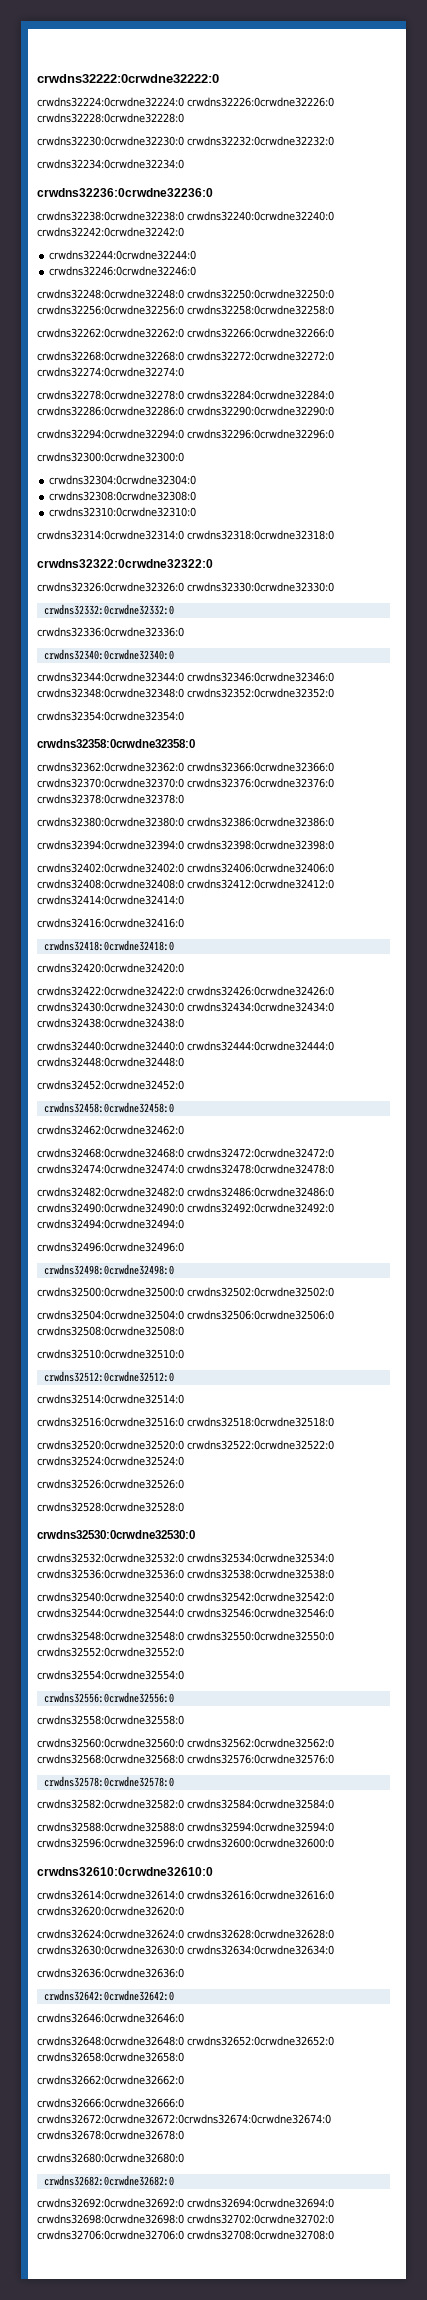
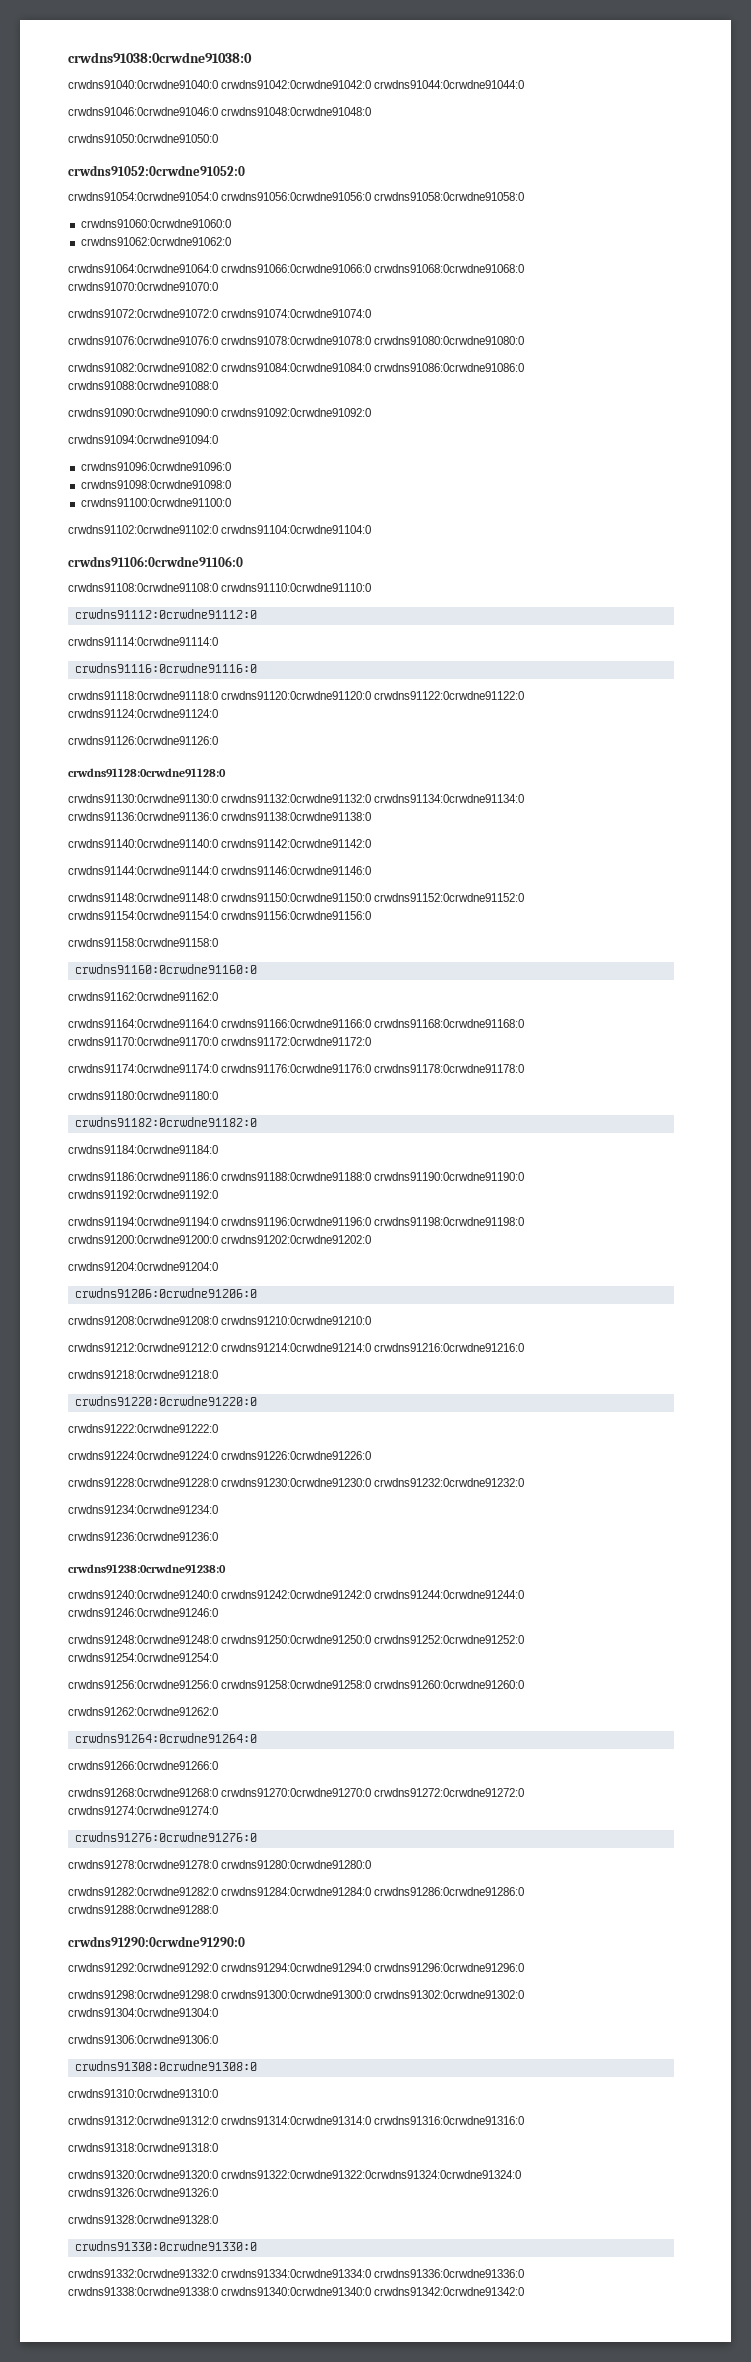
[37,74,219,83] [37,97,334,107] [37,113,184,123] [37,136,334,146] [37,159,184,169] [37,188,213,197] [37,211,334,221] [37,227,184,237] [49,250,197,260] [49,266,197,276] [37,289,334,299] [37,305,334,315] [37,328,334,338] [37,351,334,361] [37,367,184,377] [37,390,334,400] [37,406,334,416] [37,429,334,439] [37,452,184,462] [49,475,197,485] [49,491,197,501] [49,507,197,517] [37,530,334,540] [37,559,213,568] [37,582,334,592] [43,604,174,615] [37,627,184,637] [43,649,174,660] [37,672,334,682] [37,688,334,698] [37,711,184,721] [37,739,195,748] [37,762,334,772] [37,778,334,788] [37,794,184,804] [37,817,334,827] [37,840,334,850] [37,863,334,873] [37,879,334,889] [37,895,184,905] [37,918,184,928] [43,940,174,951] [37,963,184,973] [37,986,334,996] [37,1002,334,1012] [37,1018,184,1028] [37,1041,334,1051] [37,1057,184,1067] [37,1080,184,1090] [43,1102,174,1113] [37,1125,184,1135] [37,1148,334,1158] [37,1164,334,1174] [37,1187,334,1197] [37,1203,334,1213] [37,1219,184,1229] [37,1242,184,1252] [43,1264,174,1275] [37,1287,334,1297] [37,1310,334,1320] [37,1326,184,1336] [37,1349,184,1359] [43,1371,174,1382] [37,1394,184,1404] [37,1417,334,1427] [37,1440,334,1450] [37,1456,184,1466] [37,1479,184,1489] [37,1502,184,1512] [37,1530,195,1539] [37,1553,334,1563] [37,1569,334,1579] [37,1592,334,1602] [37,1608,334,1618] [37,1631,334,1641] [37,1647,184,1657] [37,1670,184,1680] [43,1692,174,1703] [37,1715,184,1725] [37,1738,334,1748] [37,1754,334,1764] [43,1776,174,1787] [37,1799,334,1809] [37,1822,334,1832] [37,1838,334,1848] [37,1867,213,1876] [37,1890,334,1900] [37,1906,184,1916] [37,1929,334,1939] [37,1945,334,1955] [37,1968,184,1978] [43,1990,174,2001] [37,2013,184,2023] [37,2036,334,2046] [37,2052,184,2062] [37,2075,184,2085] [37,2098,184,2108] [37,2114,331,2124] [37,2130,184,2140] [37,2153,184,2163] [43,2175,174,2186] [37,2198,334,2208] [37,2214,334,2224] [37,2230,334,2240] crwdns32222:0crwdne32222:0 // crwdns32224:0crwdne32224:0 crwdns32226:0crwdne32226:0 crwdns32228:0crwdne32228:0 // crwdns32230:0crwdne32230:0 crwdns32232:0crwdne32232:0 // crwdns32234:0crwdne32234:0 // crwdns32236:0crwdne32236:0 // crwdns32238:0crwdne32238:0 crwdns32240:0crwdne32240:0 crwdns32242:0crwdne32242:0 // crwdns32244:0crwdne32244:0 // crwdns32246:0crwdne32246:0 // crwdns32248:0crwdne32248:0 crwdns32250:0crwdne32250:0 crwdns32256:0crwdne32256:0 crwdns32258:0crwdne32258:0 // crwdns32262:0crwdne32262:0 crwdns32266:0crwdne32266:0 // crwdns32268:0crwdne32268:0 crwdns32272:0crwdne32272:0 crwdns32274:0crwdne32274:0 // crwdns32278:0crwdne32278:0 crwdns32284:0crwdne32284:0 crwdns32286:0crwdne32286:0 crwdns32290:0crwdne32290:0 // crwdns32294:0crwdne32294:0 crwdns32296:0crwdne32296:0 // crwdns32300:0crwdne32300:0 // crwdns32304:0crwdne32304:0 // crwdns32308:0crwdne32308:0 // crwdns32310:0crwdne32310:0 // crwdns32314:0crwdne32314:0 crwdns32318:0crwdne32318:0 // crwdns32322:0crwdne32322:0 // crwdns32326:0crwdne32326:0 crwdns32330:0crwdne32330:0 // crwdns32332:0crwdne32332:0 // crwdns32336:0crwdne32336:0 // crwdns32340:0crwdne32340:0 // crwdns32344:0crwdne32344:0 crwdns32346:0crwdne32346:0 crwdns32348:0crwdne32348:0 crwdns32352:0crwdne32352:0 // crwdns32354:0crwdne32354:0 // crwdns32358:0crwdne32358:0 // crwdns32362:0crwdne32362:0 crwdns32366:0crwdne32366:0 crwdns32370:0crwdne32370:0 crwdns32376:0crwdne32376:0 crwdns32378:0crwdne32378:0 // crwdns32380:0crwdne32380:0 crwdns32386:0crwdne32386:0 // crwdns32394:0crwdne32394:0 crwdns32398:0crwdne32398:0 // crwdns32402:0crwdne32402:0 crwdns32406:0crwdne32406:0 crwdns32408:0crwdne32408:0 crwdns32412:0crwdne32412:0 crwdns32414:0crwdne32414:0 // crwdns32416:0crwdne32416:0 // crwdns32418:0crwdne32418:0 // crwdns32420:0crwdne32420:0 // crwdns32422:0crwdne32422:0 crwdns32426:0crwdne32426:0 crwdns32430:0crwdne32430:0 crwdns32434:0crwdne32434:0 crwdns32438:0crwdne32438:0 // crwdns32440:0crwdne32440:0 crwdns32444:0crwdne32444:0 crwdns32448:0crwdne32448:0 // crwdns32452:0crwdne32452:0 // crwdns32458:0crwdne32458:0 // crwdns32462:0crwdne32462:0 // crwdns32468:0crwdne32468:0 crwdns32472:0crwdne32472:0 crwdns32474:0crwdne32474:0 crwdns32478:0crwdne32478:0 // crwdns32482:0crwdne32482:0 crwdns32486:0crwdne32486:0 crwdns32490:0crwdne32490:0 crwdns32492:0crwdne32492:0 crwdns32494:0crwdne32494:0 // crwdns32496:0crwdne32496:0 // crwdns32498:0crwdne32498:0 // crwdns32500:0crwdne32500:0 crwdns32502:0crwdne32502:0 // crwdns32504:0crwdne32504:0 crwdns32506:0crwdne32506:0 crwdns32508:0crwdne32508:0 // crwdns32510:0crwdne32510:0 // crwdns32512:0crwdne32512:0 // crwdns32514:0crwdne32514:0 // crwdns32516:0crwdne32516:0 crwdns32518:0crwdne32518:0 // crwdns32520:0crwdne32520:0 crwdns32522:0crwdne32522:0 crwdns32524:0crwdne32524:0 // crwdns32526:0crwdne32526:0 // crwdns32528:0crwdne32528:0 // crwdns32530:0crwdne32530:0 // crwdns32532:0crwdne32532:0 crwdns32534:0crwdne32534:0 crwdns32536:0crwdne32536:0 crwdns32538:0crwdne32538:0 // crwdns32540:0crwdne32540:0 crwdns32542:0crwdne32542:0 crwdns32544:0crwdne32544:0 crwdns32546:0crwdne32546:0 // crwdns32548:0crwdne32548:0 crwdns32550:0crwdne32550:0 crwdns32552:0crwdne32552:0 // crwdns32554:0crwdne32554:0 // crwdns32556:0crwdne32556:0 // crwdns32558:0crwdne32558:0 // crwdns32560:0crwdne32560:0 crwdns32562:0crwdne32562:0 crwdns32568:0crwdne32568:0 crwdns32576:0crwdne32576:0 // crwdns32578:0crwdne32578:0 // crwdns32582:0crwdne32582:0 crwdns32584:0crwdne32584:0 // crwdns32588:0crwdne32588:0 crwdns32594:0crwdne32594:0 crwdns32596:0crwdne32596:0 crwdns32600:0crwdne32600:0 // crwdns32610:0crwdne32610:0 // crwdns32614:0crwdne32614:0 crwdns32616:0crwdne32616:0 crwdns32620:0crwdne32620:0 // crwdns32624:0crwdne32624:0 crwdns32628:0crwdne32628:0 crwdns32630:0crwdne32630:0 crwdns32634:0crwdne32634:0 // crwdns32636:0crwdne32636:0 // crwdns32642:0crwdne32642:0 // crwdns32646:0crwdne32646:0 // crwdns32648:0crwdne32648:0 crwdns32652:0crwdne32652:0 crwdns32658:0crwdne32658:0 // crwdns32662:0crwdne32662:0 // crwdns32666:0crwdne32666:0 crwdns32672:0crwdne32672:0crwdns32674:0crwdne32674:0 crwdns32678:0crwdne32678:0 // crwdns32680:0crwdne32680:0 // crwdns32682:0crwdne32682:0 // crwdns32692:0crwdne32692:0 crwdns32694:0crwdne32694:0 crwdns32698:0crwdne32698:0 crwdns32702:0crwdne32702:0 crwdns32706:0crwdne32706:0 crwdns32708:0crwdne32708:0 -> [68,52,252,63] [68,80,525,89] [68,107,372,116] [68,134,218,143] [68,165,245,176] [68,192,525,201] [80,219,231,228] [80,237,231,246] [68,264,525,273] [68,282,218,291] [68,309,372,318] [68,336,525,345] [68,363,525,372] [68,381,218,390] [68,408,372,417] [68,435,218,444] [80,462,231,471] [80,480,231,489] [80,498,231,507] [68,525,372,534] [68,556,243,567] [68,583,372,592] [74,609,257,619] [68,637,218,646] [74,663,257,673] [68,691,525,700] [68,709,218,718] [68,736,218,745] [68,768,226,778] [68,794,525,803] [68,812,372,821] [68,839,372,848] [68,866,372,875] [68,893,525,902] [68,911,372,920] [68,938,218,947] [74,964,257,974] [68,992,218,1001] [68,1019,525,1028] [68,1037,372,1046] [68,1064,525,1073] [68,1091,218,1100] [74,1117,257,1127] [68,1145,218,1154] [68,1172,525,1181] [68,1190,218,1199] [68,1217,525,1226] [68,1235,372,1244] [68,1262,218,1271] [74,1288,257,1298] [68,1316,372,1325] [68,1343,525,1352] [68,1370,218,1379] [74,1396,257,1406] [68,1424,218,1433] [68,1451,372,1460] [68,1478,525,1487] [68,1505,218,1514] [68,1532,218,1541] [68,1564,226,1574] [68,1590,525,1599] [68,1608,218,1617] [68,1635,525,1644] [68,1653,218,1662] [68,1680,525,1689] [68,1707,218,1716] [74,1733,257,1743] [68,1761,218,1770] [68,1788,525,1797] [68,1806,218,1815] [74,1832,257,1842] [68,1860,372,1869] [68,1887,525,1896] [68,1905,218,1914] [68,1936,245,1947] [68,1963,525,1972] [68,1990,525,1999] [68,2008,218,2017] [68,2035,218,2044] [74,2061,257,2071] [68,2089,218,2098] [68,2116,525,2125] [68,2143,218,2152] [68,2170,522,2179] [68,2188,218,2197] [68,2215,218,2224] [74,2241,257,2251] [68,2269,525,2278] [68,2287,525,2296] crwdns91038:0crwdne91038:0 // crwdns91040:0crwdne91040:0 crwdns91042:0crwdne91042:0 crwdns91044:0crwdne91044:0 // crwdns91046:0crwdne91046:0 crwdns91048:0crwdne91048:0 // crwdns91050:0crwdne91050:0 // crwdns91052:0crwdne91052:0 // crwdns91054:0crwdne91054:0 crwdns91056:0crwdne91056:0 crwdns91058:0crwdne91058:0 // crwdns91060:0crwdne91060:0 // crwdns91062:0crwdne91062:0 // crwdns91064:0crwdne91064:0 crwdns91066:0crwdne91066:0 crwdns91068:0crwdne91068:0 crwdns91070:0crwdne91070:0 // crwdns91072:0crwdne91072:0 crwdns91074:0crwdne91074:0 // crwdns91076:0crwdne91076:0 crwdns91078:0crwdne91078:0 crwdns91080:0crwdne91080:0 // crwdns91082:0crwdne91082:0 crwdns91084:0crwdne91084:0 crwdns91086:0crwdne91086:0 crwdns91088:0crwdne91088:0 // crwdns91090:0crwdne91090:0 crwdns91092:0crwdne91092:0 // crwdns91094:0crwdne91094:0 // crwdns91096:0crwdne91096:0 // crwdns91098:0crwdne91098:0 // crwdns91100:0crwdne91100:0 // crwdns91102:0crwdne91102:0 crwdns91104:0crwdne91104:0 // crwdns91106:0crwdne91106:0 // crwdns91108:0crwdne91108:0 crwdns91110:0crwdne91110:0 // crwdns91112:0crwdne91112:0 // crwdns91114:0crwdne91114:0 // crwdns91116:0crwdne91116:0 // crwdns91118:0crwdne91118:0 crwdns91120:0crwdne91120:0 crwdns91122:0crwdne91122:0 crwdns91124:0crwdne91124:0 // crwdns91126:0crwdne91126:0 // crwdns91128:0crwdne91128:0 // crwdns91130:0crwdne91130:0 crwdns91132:0crwdne91132:0 crwdns91134:0crwdne91134:0 crwdns91136:0crwdne91136:0 crwdns91138:0crwdne91138:0 // crwdns91140:0crwdne91140:0 crwdns91142:0crwdne91142:0 // crwdns91144:0crwdne91144:0 crwdns91146:0crwdne91146:0 // crwdns91148:0crwdne91148:0 crwdns91150:0crwdne91150:0 crwdns91152:0crwdne91152:0 crwdns91154:0crwdne91154:0 crwdns91156:0crwdne91156:0 // crwdns91158:0crwdne91158:0 // crwdns91160:0crwdne91160:0 // crwdns91162:0crwdne91162:0 // crwdns91164:0crwdne91164:0 crwdns91166:0crwdne91166:0 crwdns91168:0crwdne91168:0 crwdns91170:0crwdne91170:0 crwdns91172:0crwdne91172:0 // crwdns91174:0crwdne91174:0 crwdns91176:0crwdne91176:0 crwdns91178:0crwdne91178:0 // crwdns91180:0crwdne91180:0 // crwdns91182:0crwdne91182:0 // crwdns91184:0crwdne91184:0 // crwdns91186:0crwdne91186:0 crwdns91188:0crwdne91188:0 crwdns91190:0crwdne91190:0 crwdns91192:0crwdne91192:0 // crwdns91194:0crwdne91194:0 crwdns91196:0crwdne91196:0 crwdns91198:0crwdne91198:0 crwdns91200:0crwdne91200:0 crwdns91202:0crwdne91202:0 // crwdns91204:0crwdne91204:0 // crwdns91206:0crwdne91206:0 // crwdns91208:0crwdne91208:0 crwdns91210:0crwdne91210:0 // crwdns91212:0crwdne91212:0 crwdns91214:0crwdne91214:0 crwdns91216:0crwdne91216:0 // crwdns91218:0crwdne91218:0 // crwdns91220:0crwdne91220:0 // crwdns91222:0crwdne91222:0 // crwdns91224:0crwdne91224:0 crwdns91226:0crwdne91226:0 // crwdns91228:0crwdne91228:0 crwdns91230:0crwdne91230:0 crwdns91232:0crwdne91232:0 // crwdns91234:0crwdne91234:0 // crwdns91236:0crwdne91236:0 // crwdns91238:0crwdne91238:0 // crwdns91240:0crwdne91240:0 crwdns91242:0crwdne91242:0 crwdns91244:0crwdne91244:0 crwdns91246:0crwdne91246:0 // crwdns91248:0crwdne91248:0 crwdns91250:0crwdne91250:0 crwdns91252:0crwdne91252:0 crwdns91254:0crwdne91254:0 // crwdns91256:0crwdne91256:0 crwdns91258:0crwdne91258:0 crwdns91260:0crwdne91260:0 // crwdns91262:0crwdne91262:0 // crwdns91264:0crwdne91264:0 // crwdns91266:0crwdne91266:0 // crwdns91268:0crwdne91268:0 crwdns91270:0crwdne91270:0 crwdns91272:0crwdne91272:0 crwdns91274:0crwdne91274:0 // crwdns91276:0crwdne91276:0 // crwdns91278:0crwdne91278:0 crwdns91280:0crwdne91280:0 // crwdns91282:0crwdne91282:0 crwdns91284:0crwdne91284:0 crwdns91286:0crwdne91286:0 crwdns91288:0crwdne91288:0 // crwdns91290:0crwdne91290:0 // crwdns91292:0crwdne91292:0 crwdns91294:0crwdne91294:0 crwdns91296:0crwdne91296:0 // crwdns91298:0crwdne91298:0 crwdns91300:0crwdne91300:0 crwdns91302:0crwdne91302:0 crwdns91304:0crwdne91304:0 // crwdns91306:0crwdne91306:0 // crwdns91308:0crwdne91308:0 // crwdns91310:0crwdne91310:0 // crwdns91312:0crwdne91312:0 crwdns91314:0crwdne91314:0 crwdns91316:0crwdne91316:0 // crwdns91318:0crwdne91318:0 // crwdns91320:0crwdne91320:0 crwdns91322:0crwdne91322:0crwdns91324:0crwdne91324:0 crwdns91326:0crwdne91326:0 // crwdns91328:0crwdne91328:0 // crwdns91330:0crwdne91330:0 // crwdns91332:0crwdne91332:0 crwdns91334:0crwdne91334:0 crwdns91336:0crwdne91336:0 crwdns91338:0crwdne91338:0 crwdns91340:0crwdne91340:0 crwdns91342:0crwdne91342:0

